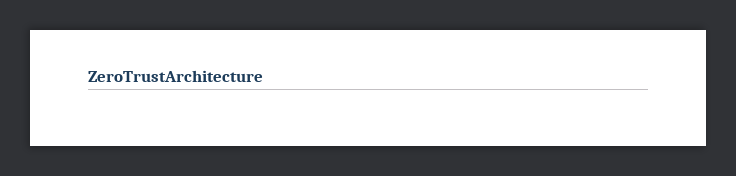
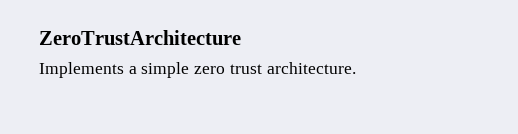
(263, 76) none -> [39,62,356,78] // Implements a simple zero trust architecture.

